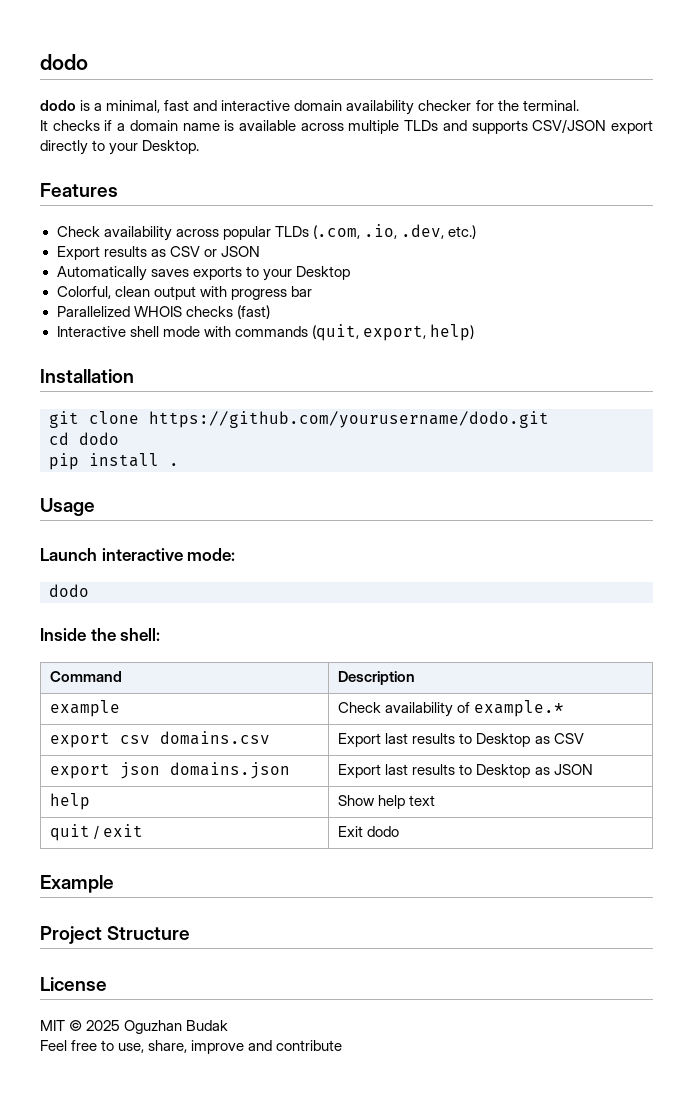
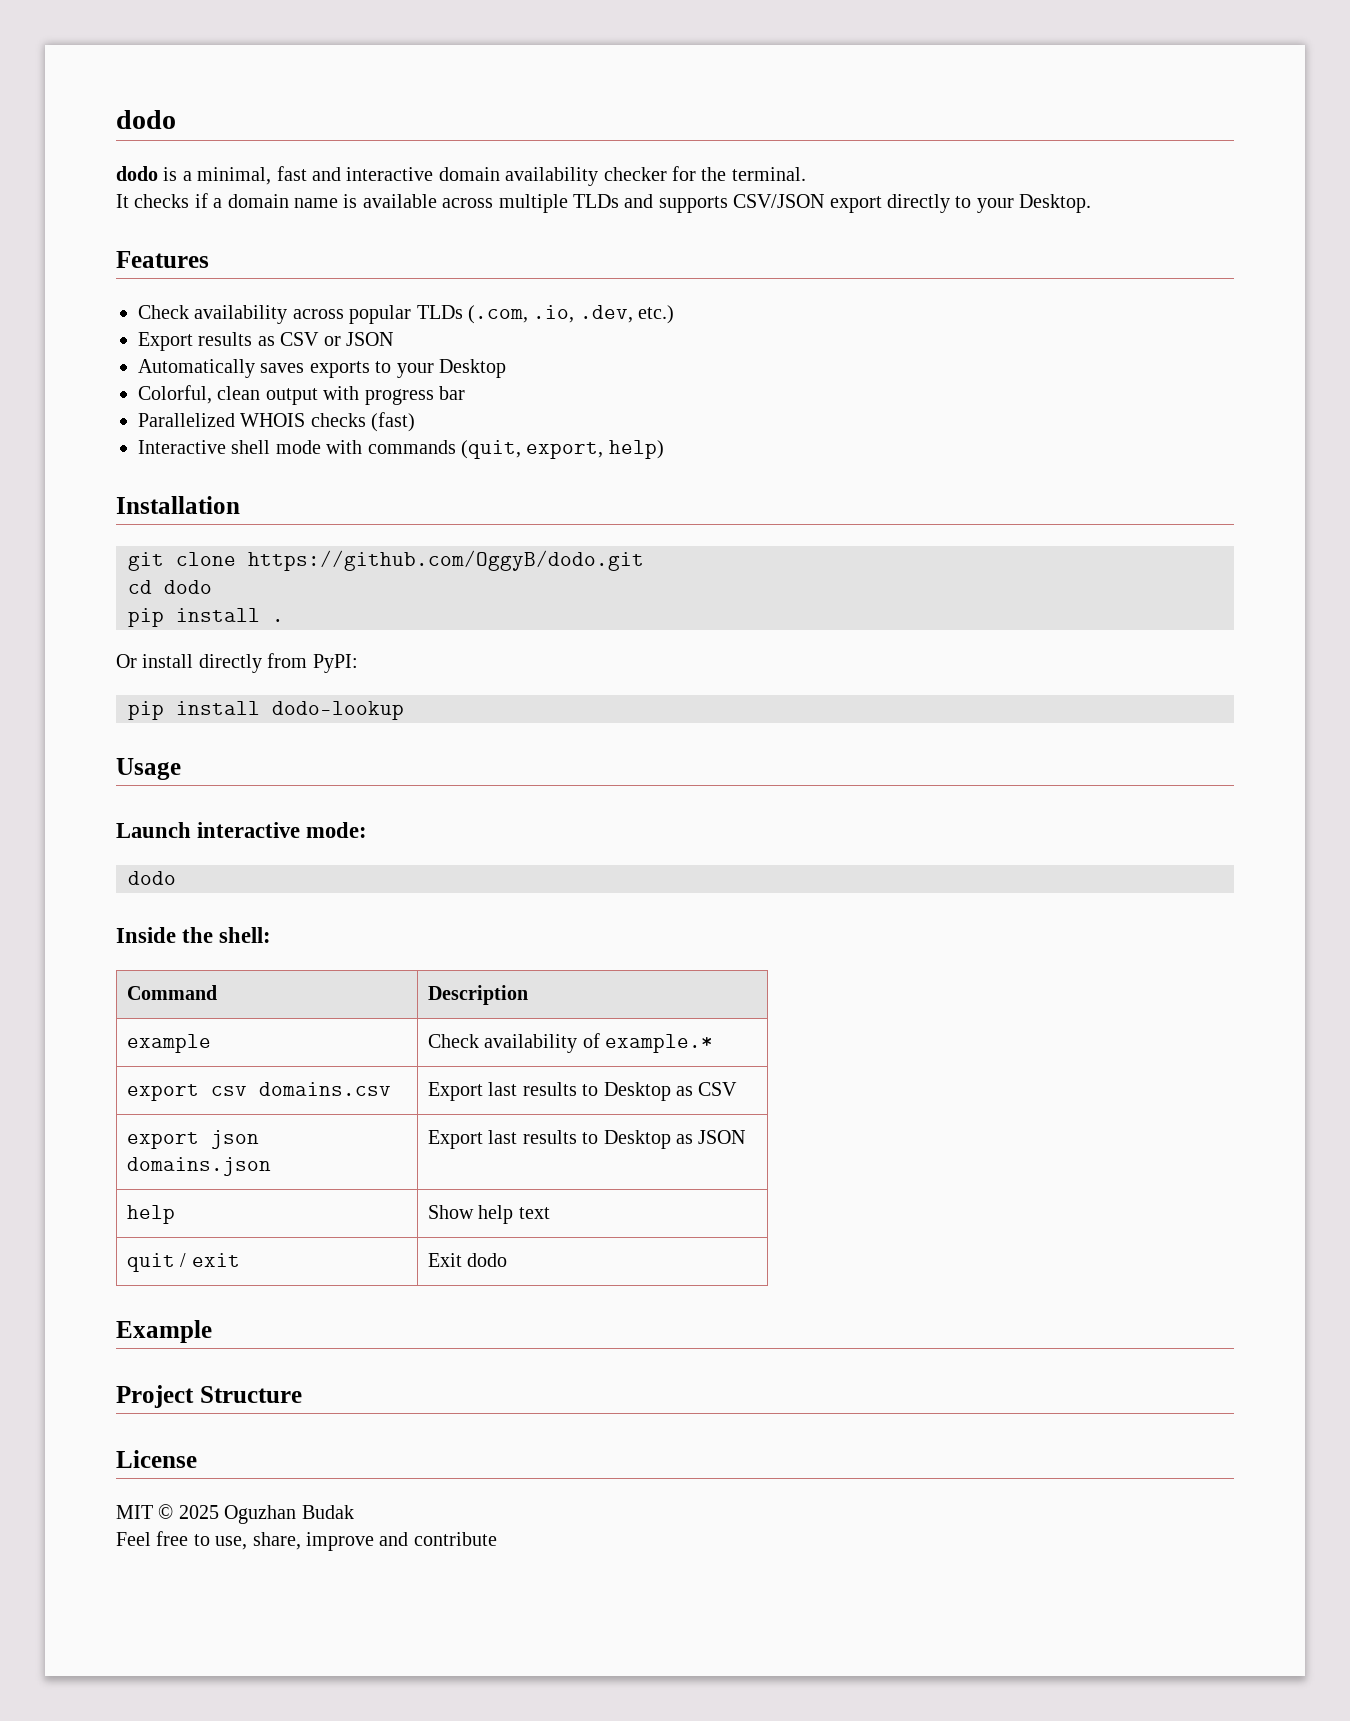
[149,411,549,428] https://github.com/yourusername/dodo.git -> [248,550,644,571] https://github.com/OggyB/dodo.git
(179, 464) none -> [116,653,358,673] [128,701,404,720] // Or install directly from PyPI: // pip install dodo-lookup

